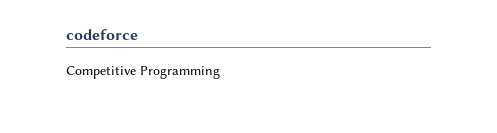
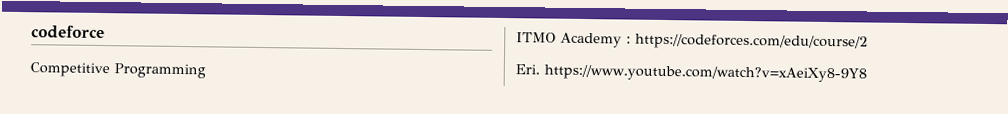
(220, 72) none -> [516,32,868,51] [515,64,867,83] // ITMO Academy : https://codeforces.com/edu/course/2 // Eri. https://www.youtube.com/watch?v=xAeiXy8-9Y8

